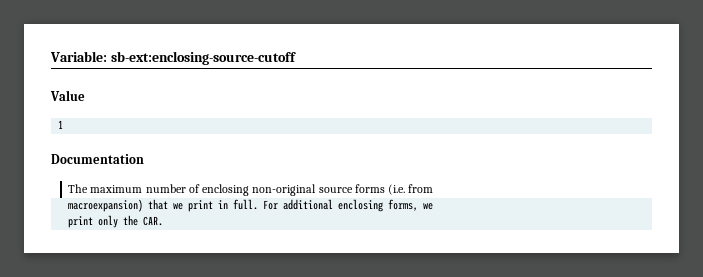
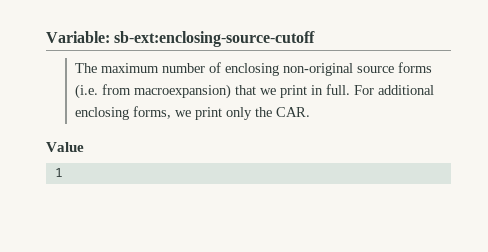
[50,90,85,101] [58,120,64,129] [51,154,144,164] // Value // 1 // Documentation -> (316, 39) none
(434, 188) // -> (131, 89) none
(434, 206) // -> (191, 113) none
(164, 221) none -> [46,142,84,152] [54,168,63,177] // Value // 1

